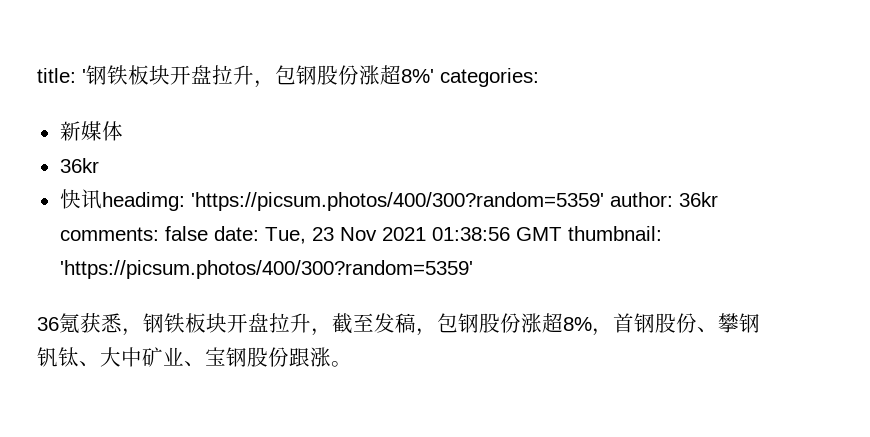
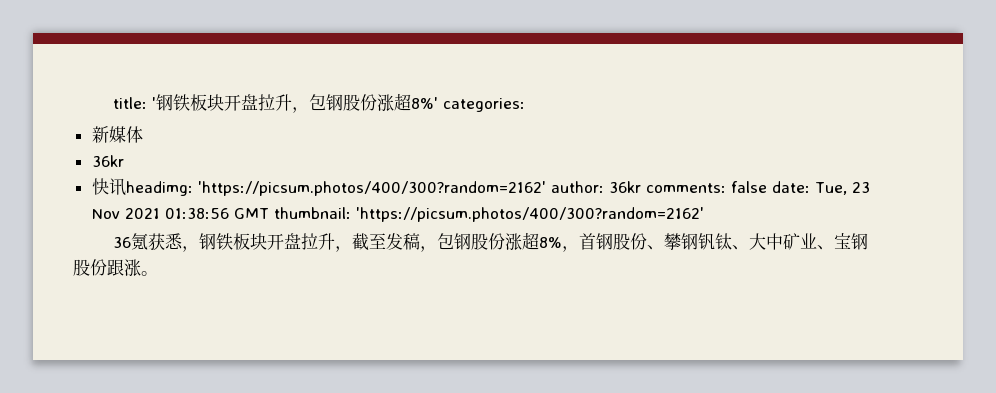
[190,192,604,211] 'https://picsum.photos/400/300?random=5359' -> [197,181,546,196] 'https://picsum.photos/400/300?random=2162'
[59,260,473,279] 'https://picsum.photos/400/300?random=5359' -> [355,207,704,222] 'https://picsum.photos/400/300?random=2162'

